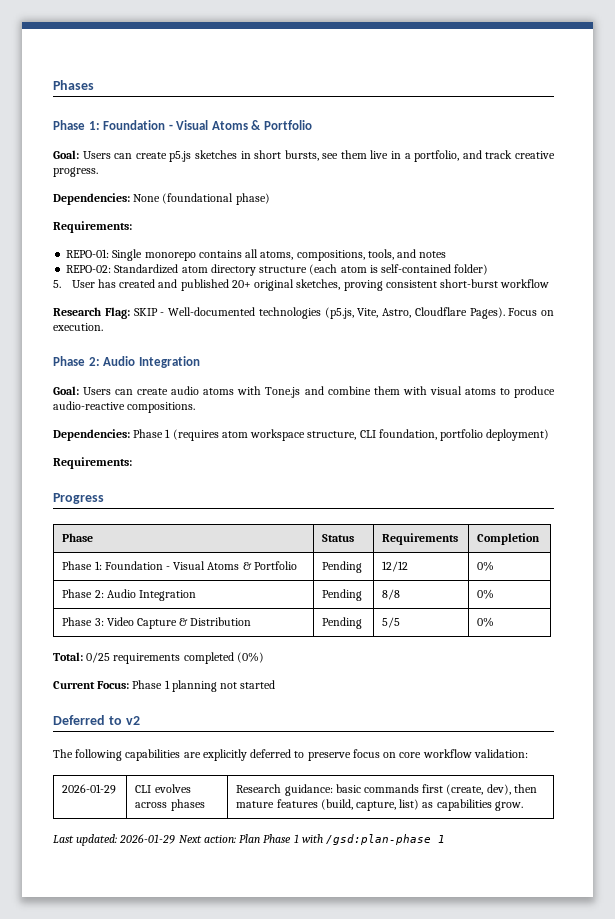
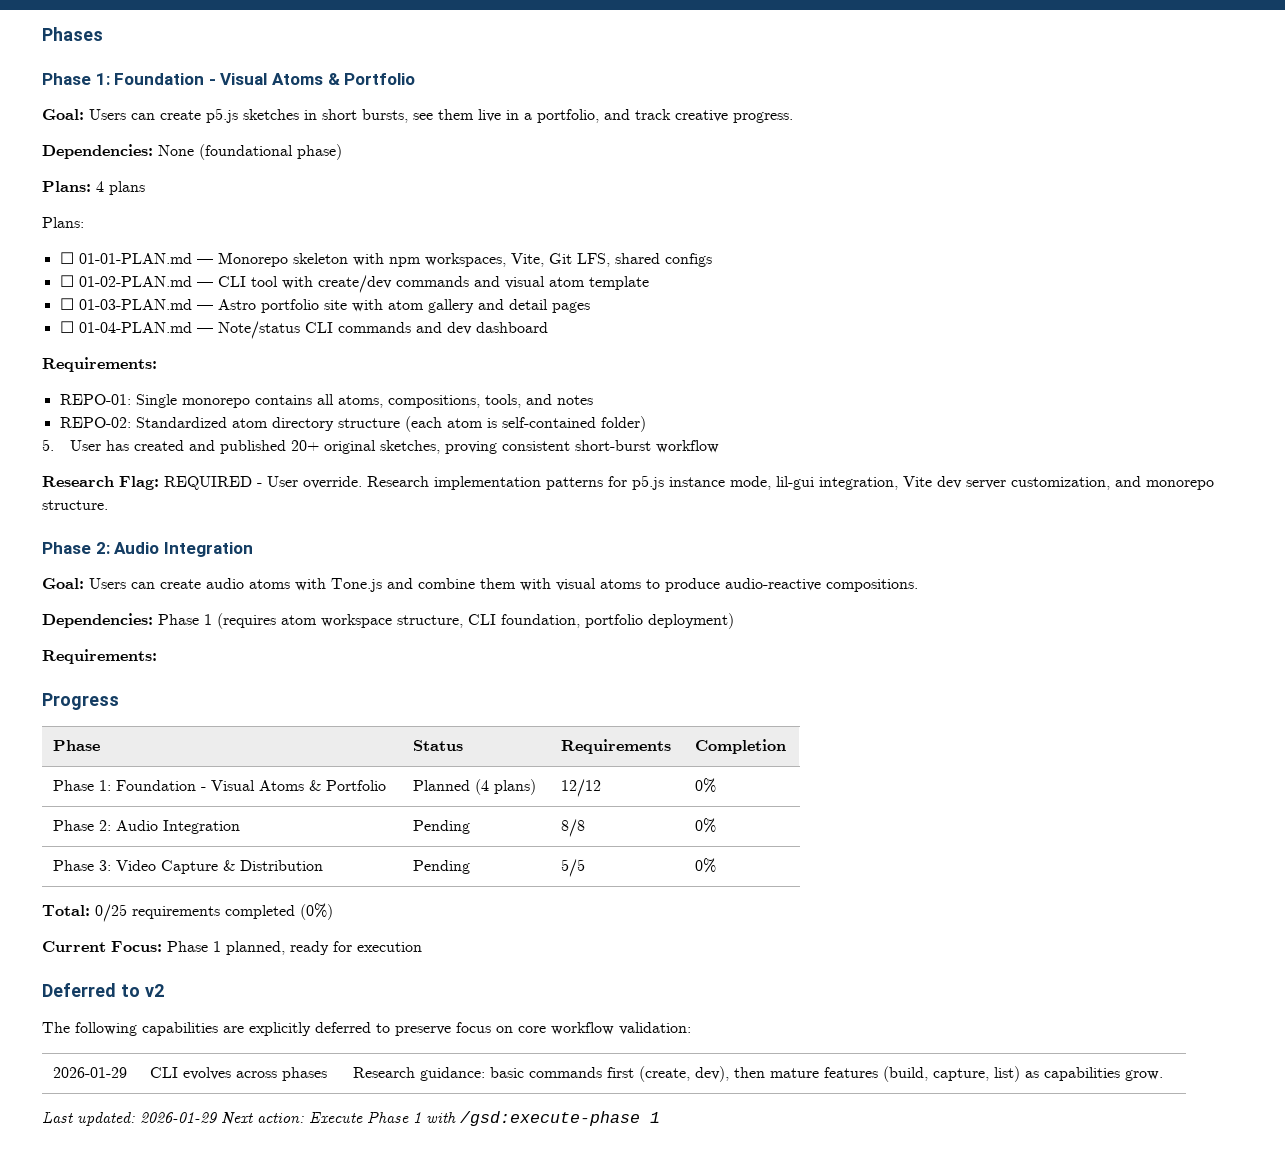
(270, 199) none -> [42,181,145,195] [42,217,84,228] [59,252,712,267] [59,275,649,293] [59,298,590,313] [59,321,548,339] // Plans: 4 plans // Plans: // ☐ 01-01-PLAN.md — Monorepo skeleton with npm workspaces, Vite, Git LFS, shared configs // ☐ 01-02-PLAN.md — CLI tool with create/dev commands and visual atom template // ☐ 01-03-PLAN.md — Astro portfolio site with atom gallery and detail pages // ☐ 01-04-PLAN.md — Note/status CLI commands and dev dashboard
[133,307,554,319] [53,323,103,331] SKIP - Well-documented technologies (p5.js, Vite, Astro, Cloudflare Pages). Focus on execution. -> [164,475,1214,490] [42,500,108,510] REQUIRED - User override. Research implementation patterns for p5.js instance mode, lil-gui integration, Vite dev server customization, and monorepo structure.
[322,561,363,573] Pending -> [413,779,537,795] Planned (4 plans)
[171,680,276,692] planning not started -> [226,941,422,955] planned, ready for execution
[239,834,261,843] Plan -> [309,1112,363,1123] Execute
[326,834,432,845] /gsd:plan-phase -> [460,1111,640,1126] /gsd:execute-phase

